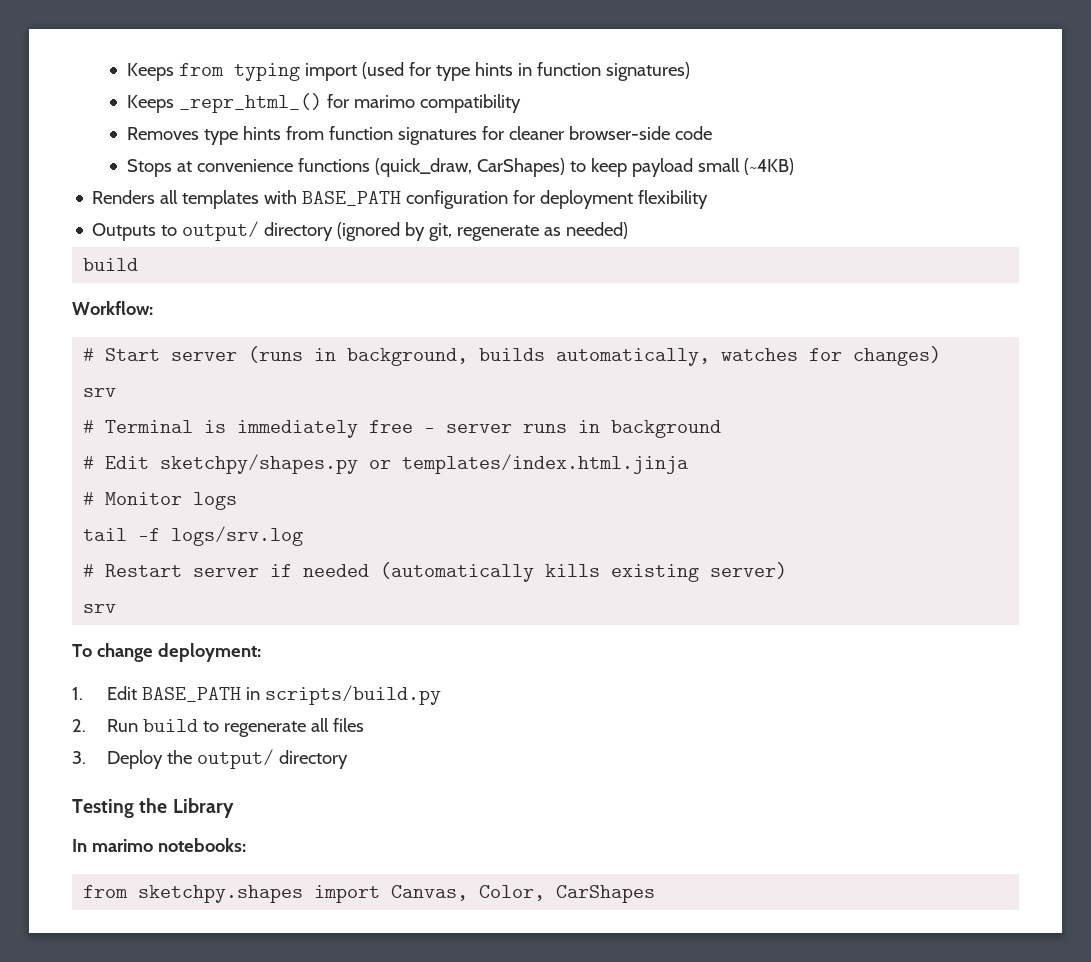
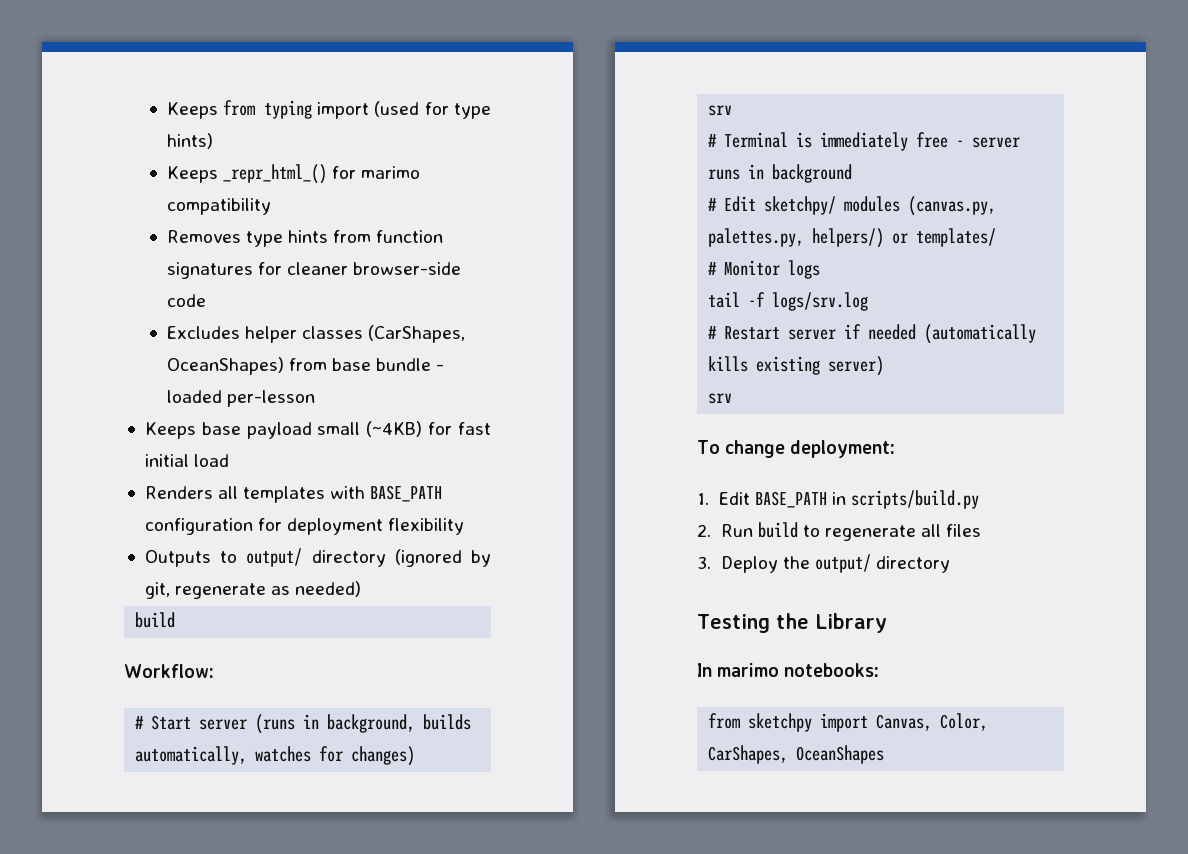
[475,62,691,81] hints in function signatures) -> [166,133,213,149] hints)
[127,158,628,177] Stops at convenience functions (quick_draw, CarShapes) to keep -> [166,325,466,343] [166,357,445,375] [166,390,316,407] [144,422,241,439] Excludes helper classes (CarShapes, OceanShapes) from base bundle - loaded per-lesson // Keeps base
(794, 166) none -> [428,422,491,435] [144,454,230,467] for fast initial load
[160,454,689,474] sketchpy/shapes.py or templates/index.html.jinja -> [764,196,997,216] [708,228,997,248] sketchpy/ modules (canvas.py, palettes.py, helpers/) or templates/
[138,885,304,903] sketchpy.shapes -> [748,713,813,732] sketchpy
[556,885,656,903] CarShapes -> [708,745,885,764] CarShapes, OceanShapes

